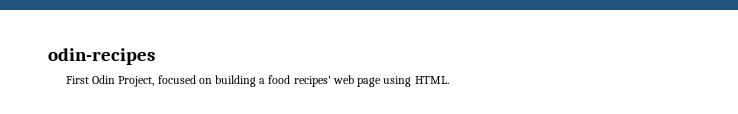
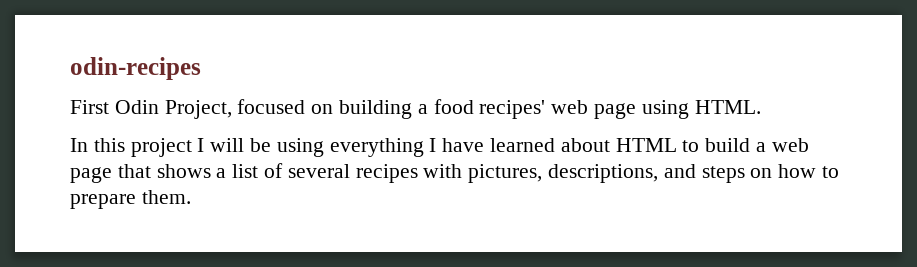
(449, 80) none -> [70,138,809,157] [70,163,840,183] [70,190,191,209] // In this project I will be using everything I have learned about HTML to build a web page that shows a list of several recipes with pictures, descriptions, and steps on how to prepare them.

